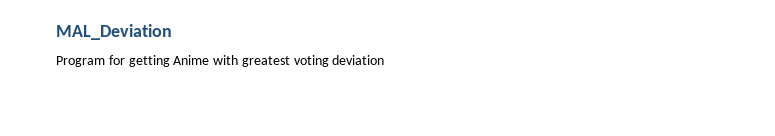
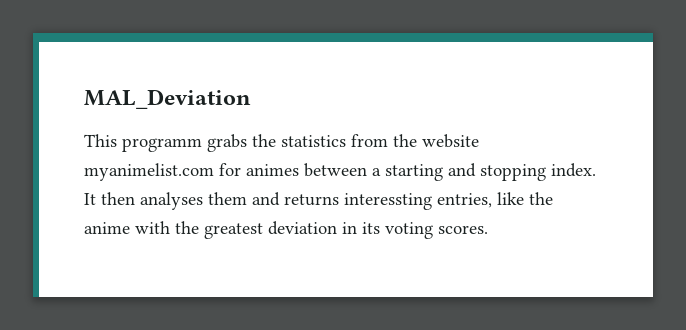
[56,55,385,67] Program for getting Anime with greatest voting deviation -> [84,134,479,152] [84,163,596,181] [84,192,553,210] [84,221,488,239] This programm grabs the statistics from the website myanimelist.com for animes between a starting and stopping index. It then analyses them and returns interessting entries, like the anime with the greatest deviation in its voting scores.

